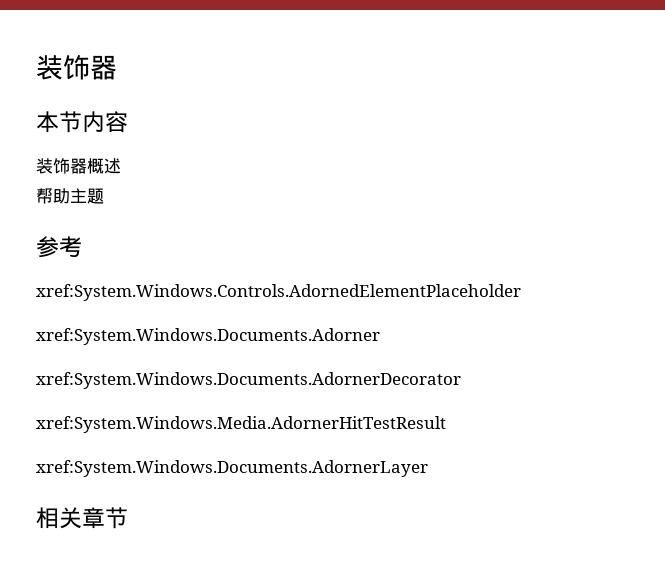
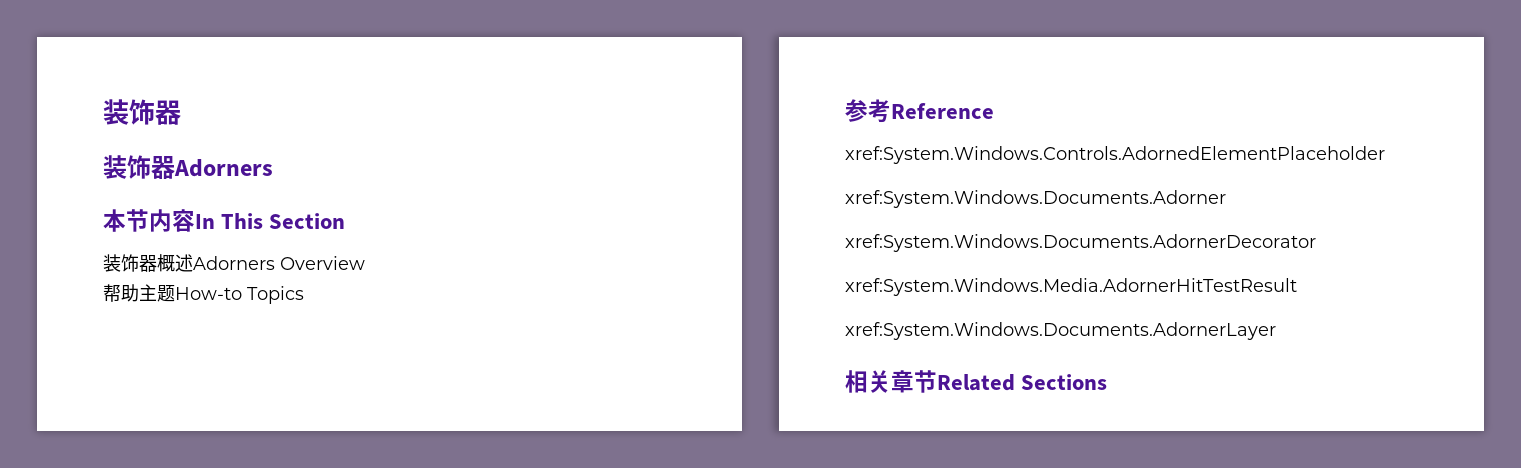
[36,54,117,80] 装饰器 -> [103,99,181,125] [103,155,273,179] 装饰器 // 装饰器Adorners
(128, 122) none -> [195,213,346,229] In This Section
(121, 166) none -> [193,256,365,270] Adorners Overview
(104, 196) none -> [175,286,304,304] How-to Topics
(82, 246) none -> [891,103,994,119] Reference
(128, 518) none -> [937,374,1108,391] Related Sections

